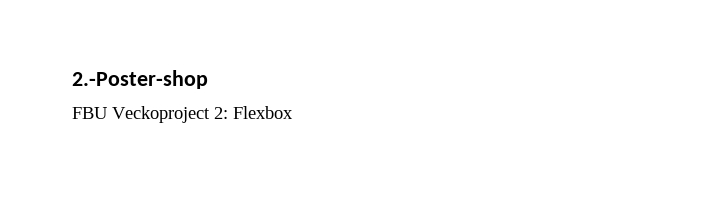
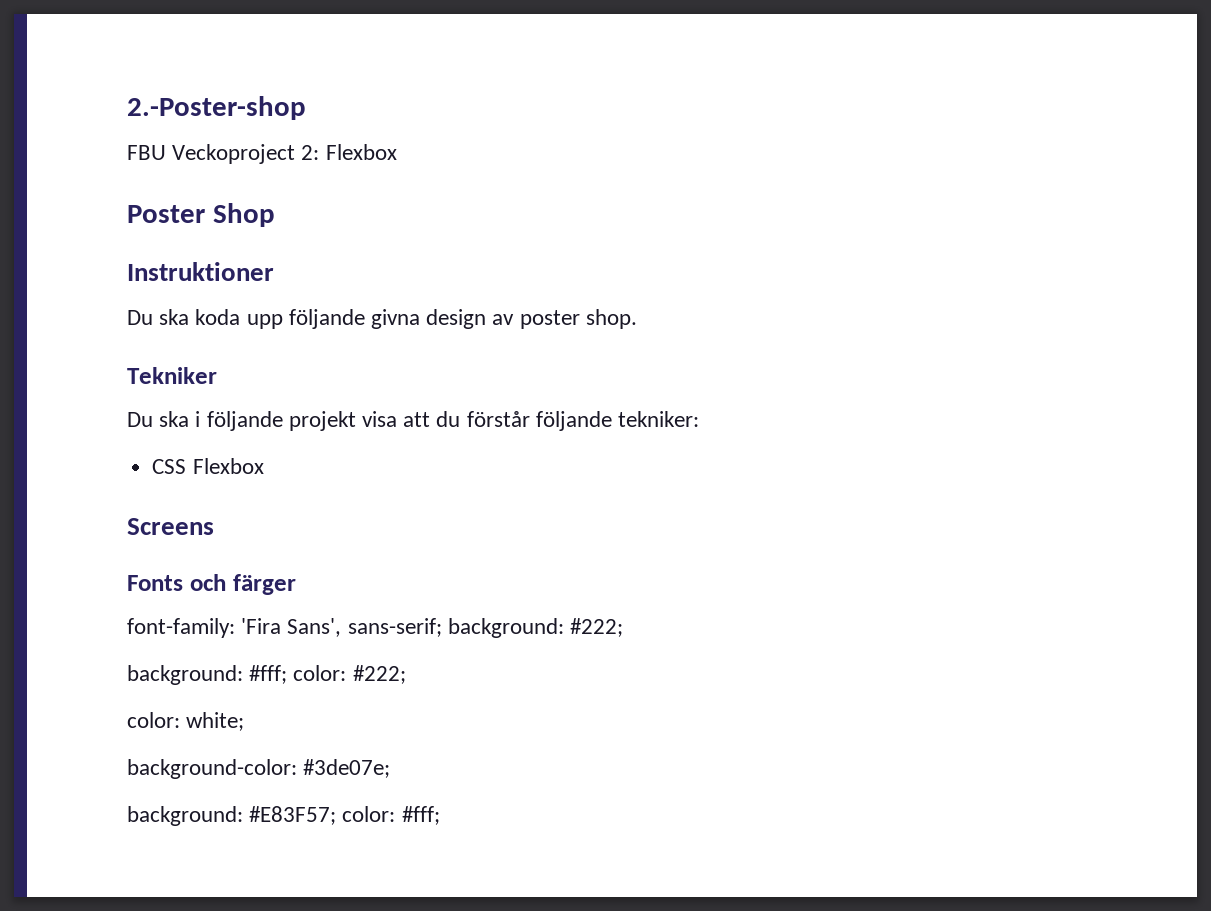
(293, 112) none -> [127,203,275,227] [127,262,274,281] [127,309,637,329] [127,367,217,384] [127,411,700,431] [152,458,264,474] [127,518,214,535] [127,574,296,595] [127,618,624,638] [127,665,406,685] [127,712,245,731] [127,759,391,779] [127,806,440,826] // Poster Shop // Instruktioner // Du ska koda upp följande givna design av poster shop. // Tekniker // Du ska i följande projekt visa att du förstår följande tekniker: // CSS Flexbox // Screens // Fonts och färger // font-family: 'Fira Sans', sans-serif; background: #222; // background: #fff; color: #222; // color: white; // background-color: #3de07e; // background: #E83F57; color: #fff;

